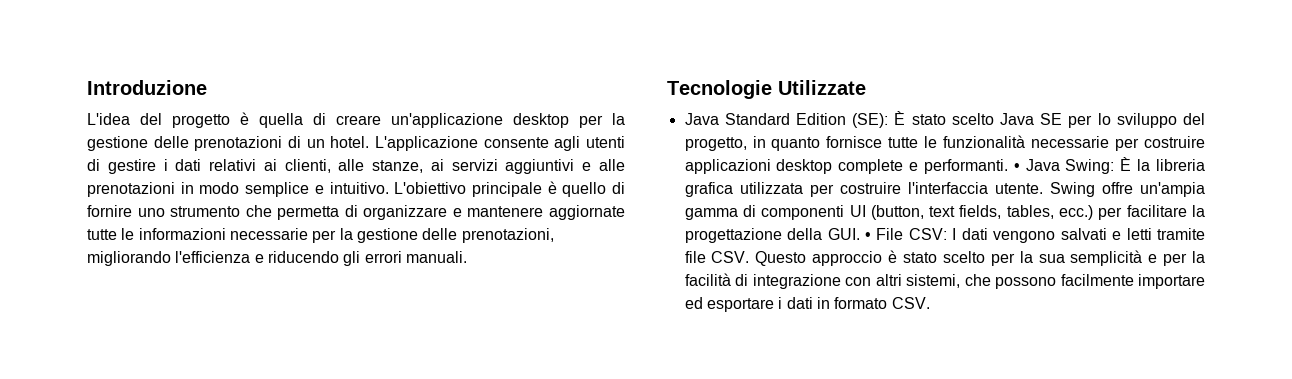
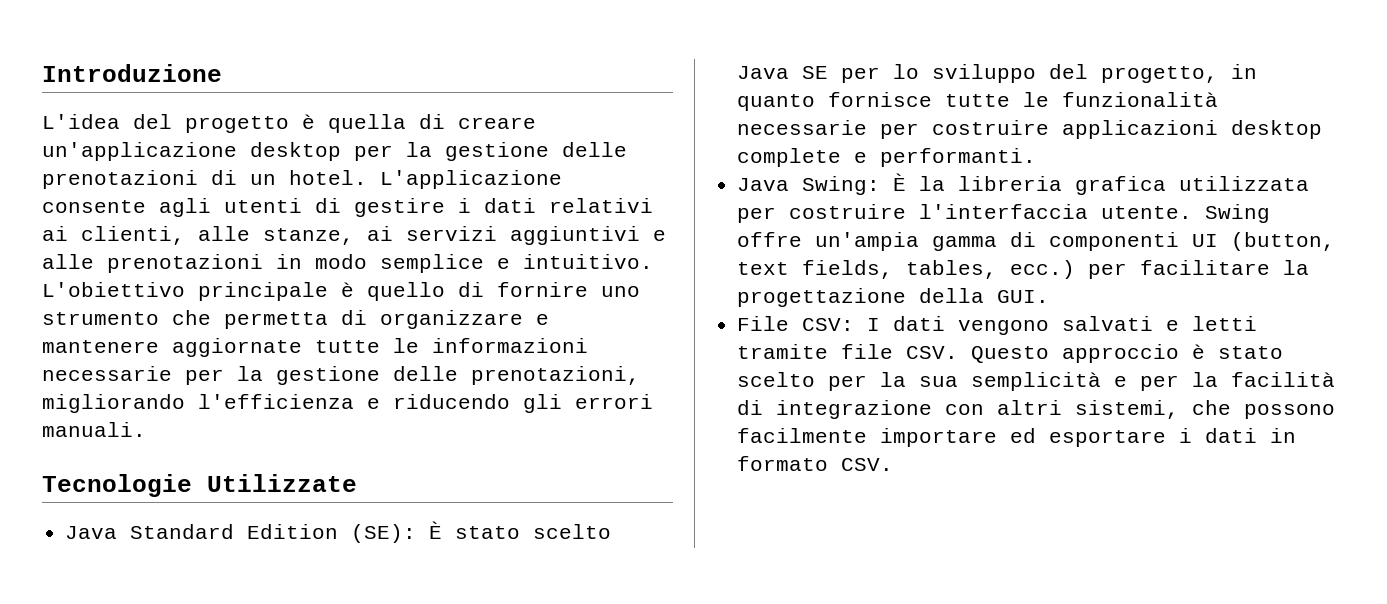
[1013,163,1020,171] • -> (1037, 157) //
[864,232,871,240] • -> (1050, 296) //

